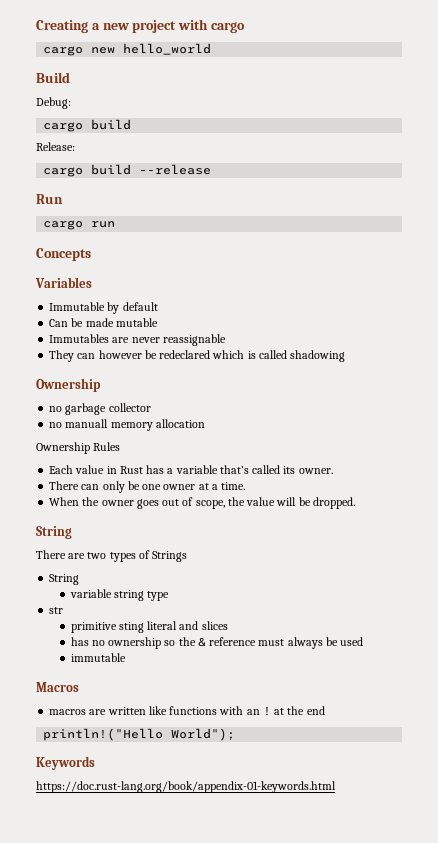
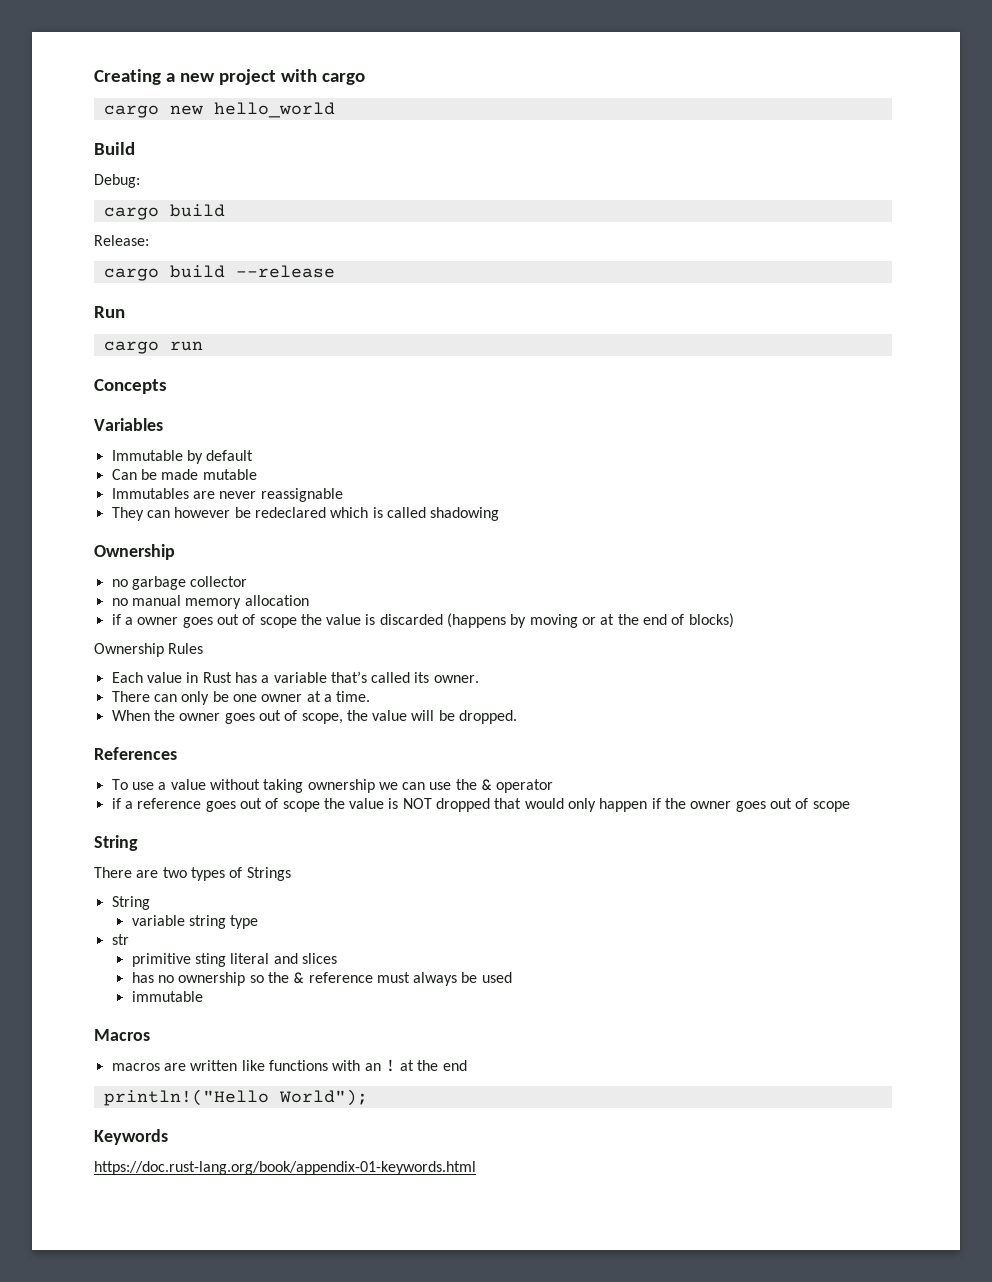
[65,419,109,428] manuall -> [131,595,181,606] manual
(205, 423) none -> [111,613,734,628] // if a owner goes out of scope the value is discarded (happens by moving or at the end of blocks)
(355, 503) none -> [94,747,177,760] [111,779,554,793] [111,798,850,812] // References // To use a value without taking ownership we can use the & operator // if a reference goes out of scope the value is NOT dropped that would only happen if the owner goes out of scope

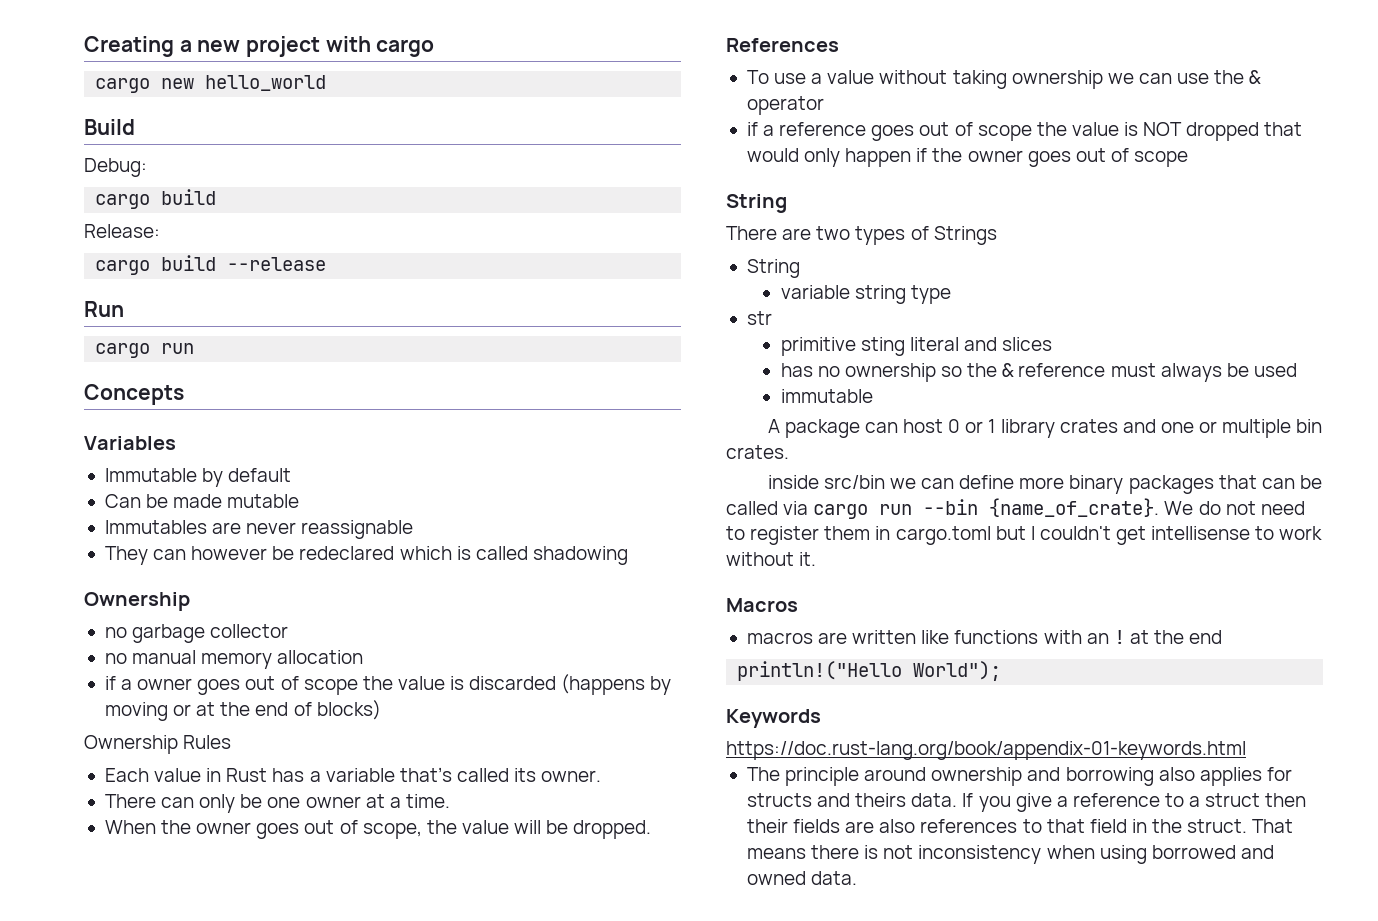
(203, 996) none -> [767,419,1323,438] [726,445,789,459] [767,475,1322,494] [726,498,1305,519] [726,526,1323,545] [726,552,817,566] // A package can host 0 or 1 library crates and one or multiple bin crates. // inside src/bin we can define more binary packages that can be called via cargo run --bin {name_of_crate}. We do not need to register them in cargo.toml but I couldn't get intellisense to work without it.
(476, 1168) none -> [746,767,1292,786] [746,793,1307,812] [746,819,1294,833] [746,845,1274,864] [746,871,858,885] // The principle around ownership and borrowing also applies for structs and theirs data. If you give a reference to a struct then their fields are also references to that field in the struct. That means there is not inconsistency when using borrowed and owned data.

